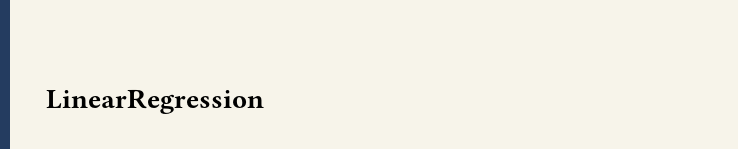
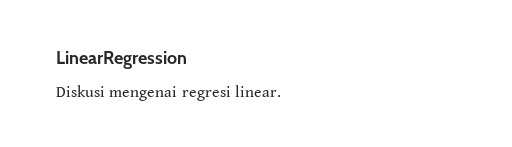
(264, 101) none -> [56,85,281,101] // Diskusi mengenai regresi linear.

